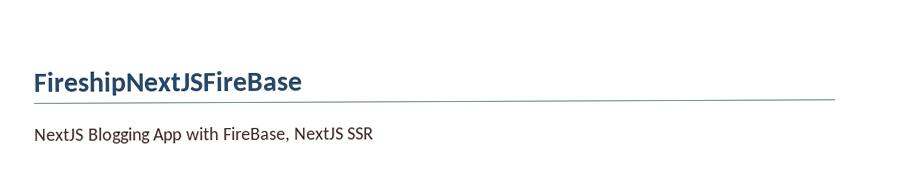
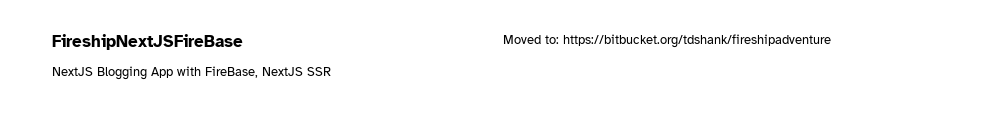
(375, 133) none -> [503,34,831,48] // Moved to: https://bitbucket.org/tdshank/fireshipadventure

